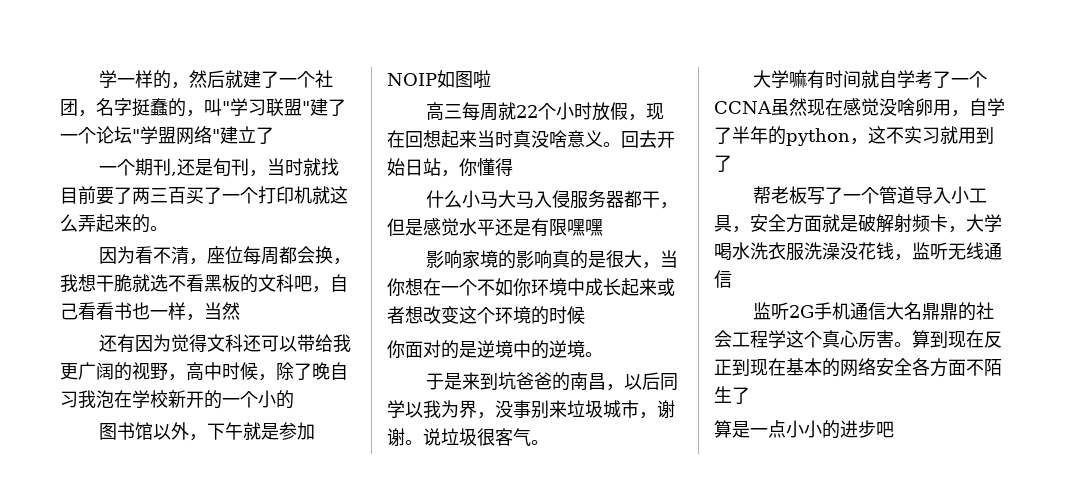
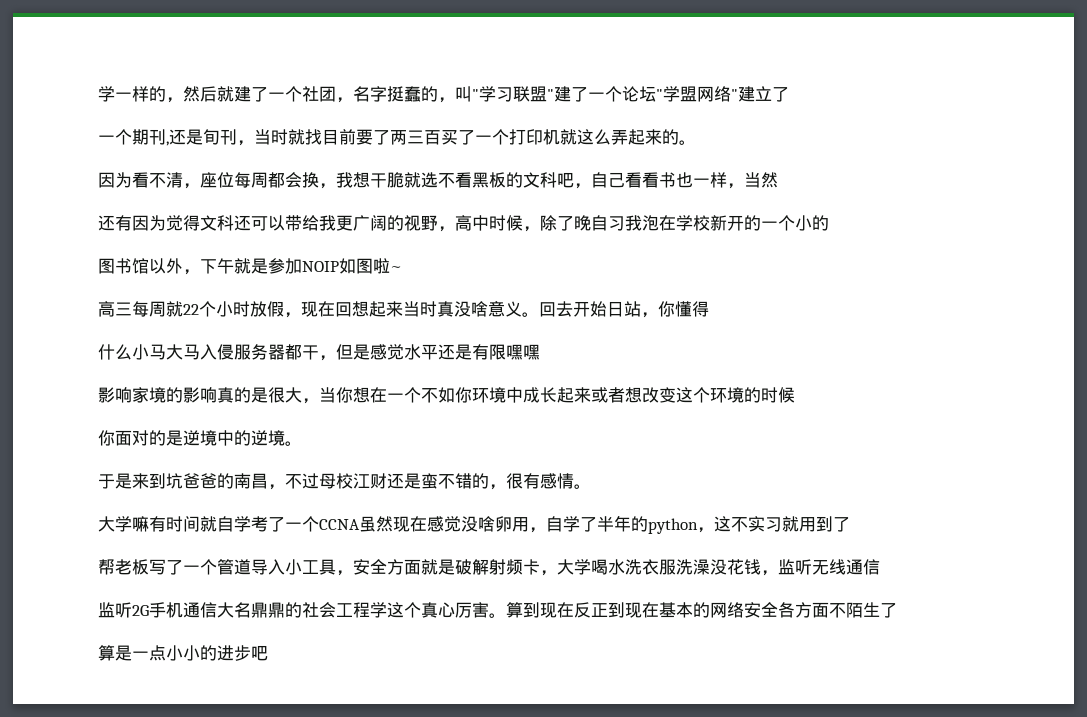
(491, 79) none -> [390,266,402,272] ~
[623,372,678,391] [387,400,675,419] [387,428,531,446] 以后同学以我为界，没事别来垃圾城市，谢谢。说垃圾很客气 -> [285,473,574,490] 不过母校江财还是蛮不错的，很有感情

